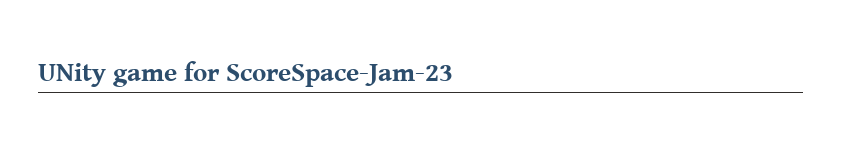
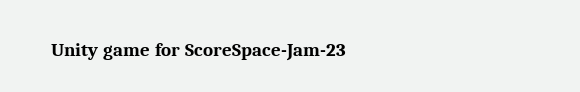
[38,63,106,87] UNity -> [51,43,98,60] Unity

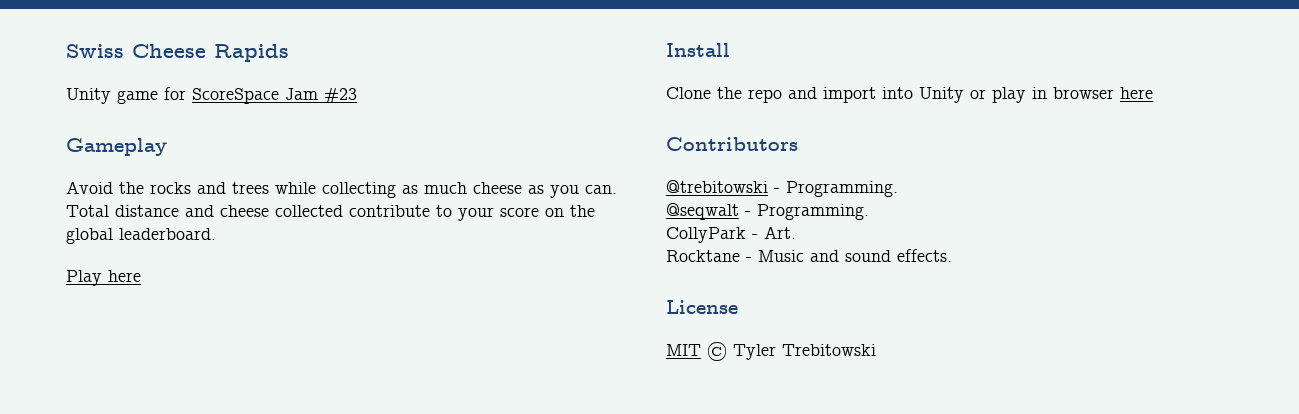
[51,43,346,61] Unity game for ScoreSpace-Jam-23 -> [66,44,289,62] [66,87,357,104] [66,138,167,156] [66,181,617,198] [66,205,595,221] [66,228,216,244] [66,270,141,286] [666,43,730,57] [666,87,1153,103] [666,137,798,151] [666,180,898,197] [666,203,869,220] [666,226,796,243] [666,249,952,262] [666,300,738,314] [666,342,876,361] Swiss Cheese Rapids // Unity game for ScoreSpace Jam #23 // Gameplay // Avoid the rocks and trees while collecting as much cheese as you can. Total distance and cheese collected contribute to your score on the global leaderboard. // Play here // Install // Clone the repo and import into Unity or play in browser here // Contributors // @trebitowski - Programming. // @seqwalt - Programming. // CollyPark - Art. // Rocktane - Music and sound effects. // License // MIT © Tyler Trebitowski

